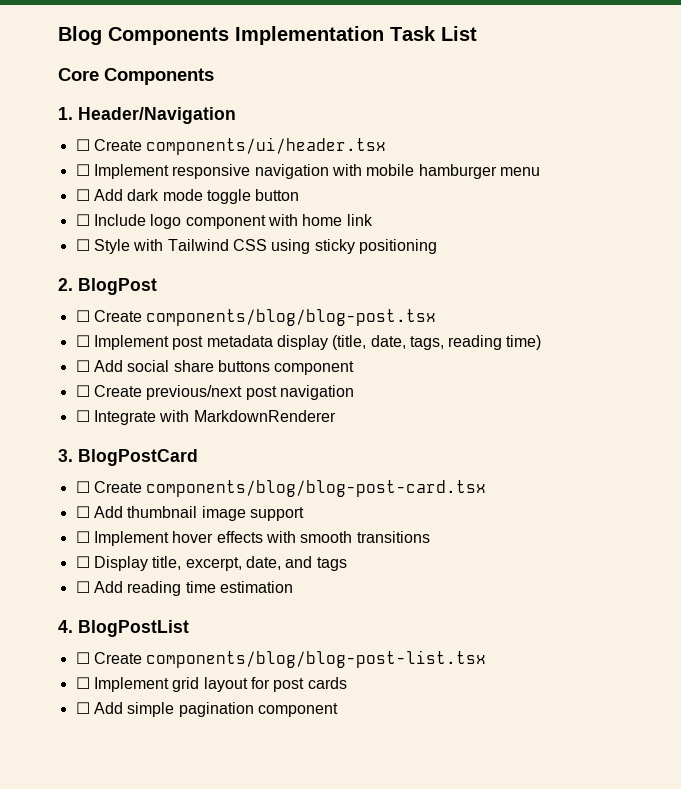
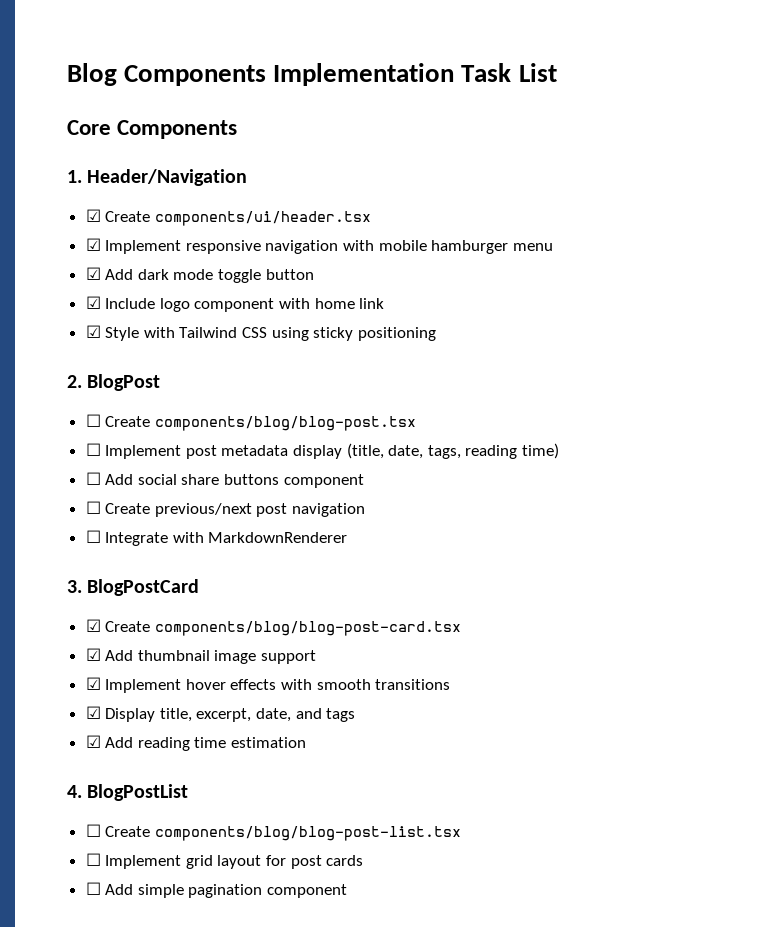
[75,139,90,151] ☐ -> [85,209,101,222] ☑
[75,164,90,176] ☐ -> [85,238,101,251] ☑
[75,189,90,201] ☐ -> [85,267,101,280] ☑
[75,214,90,226] ☐ -> [85,296,101,309] ☑
[75,239,90,251] ☐ -> [85,325,101,338] ☑
[75,481,90,493] ☐ -> [85,619,101,632] ☑
[75,506,90,518] ☐ -> [85,648,101,661] ☑
[75,531,90,543] ☐ -> [85,677,101,690] ☑
[75,556,90,568] ☐ -> [85,706,101,719] ☑
[75,581,90,593] ☐ -> [85,735,101,748] ☑

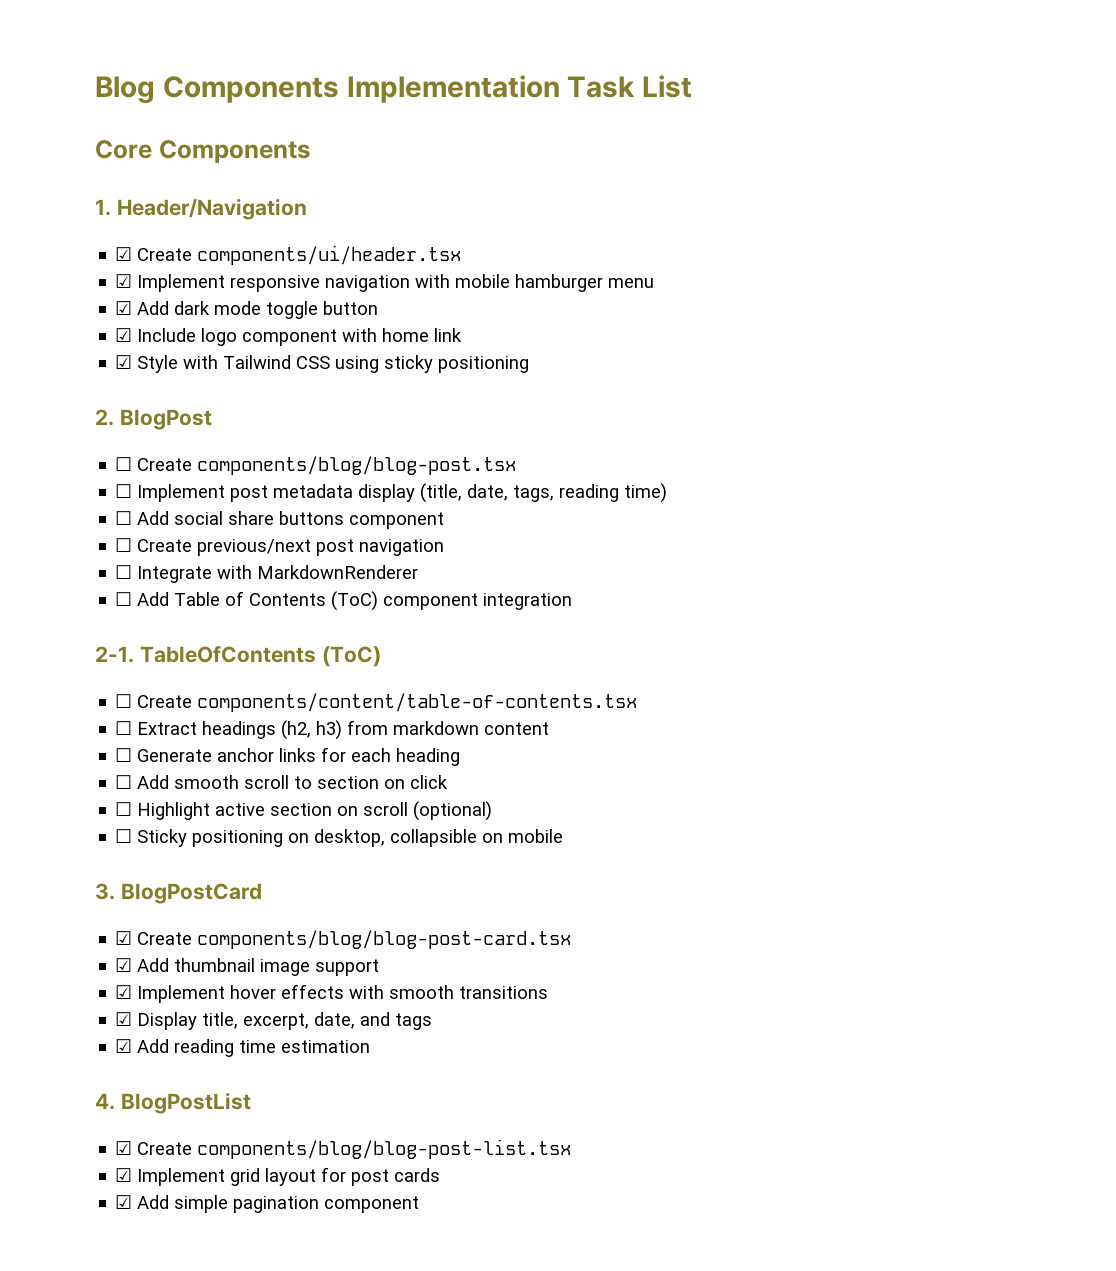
(348, 537) none -> [115,591,573,611] [95,646,381,667] [115,693,638,712] [115,720,550,740] [115,747,461,766] [115,775,449,789] [115,801,493,821] [115,829,564,847] // ☐ Add Table of Contents (ToC) component integration // 2-1. TableOfContents (ToC) // ☐ Create components/content/table-of-contents.tsx // ☐ Extract headings (h2, h3) from markdown content // ☐ Generate anchor links for each heading // ☐ Add smooth scroll to section on click // ☐ Highlight active section on scroll (optional) // ☐ Sticky positioning on desktop, collapsible on mobile
[85,824,101,837] ☐ -> [115,1141,133,1155] ☑
[85,853,101,866] ☐ -> [115,1168,133,1182] ☑
[85,882,101,895] ☐ -> [115,1195,133,1209] ☑

